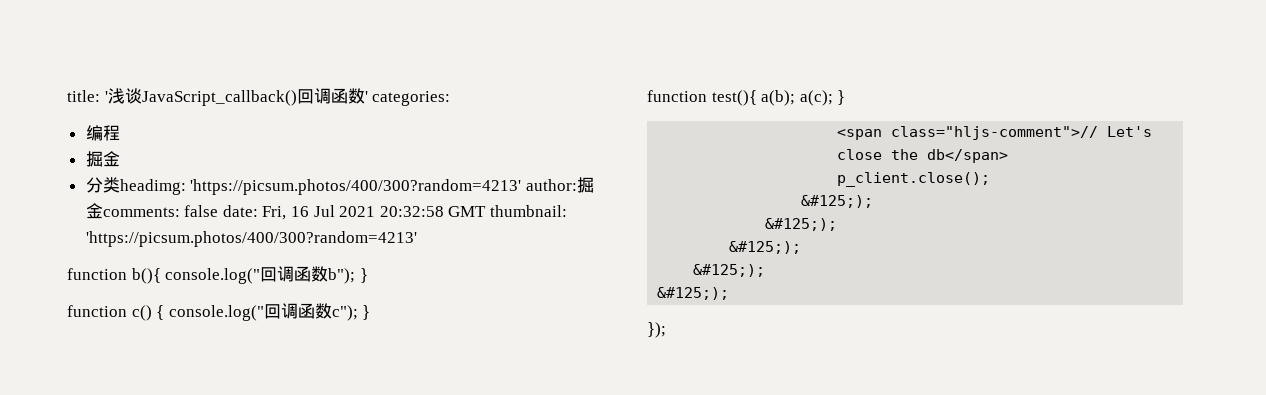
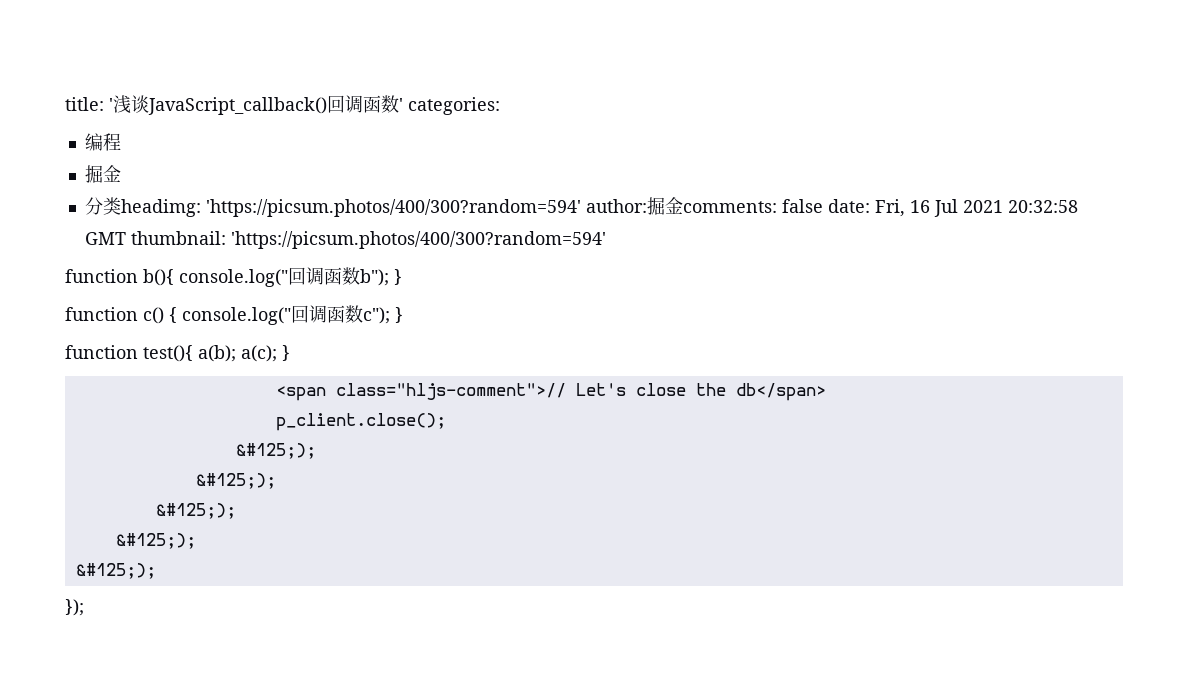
[190,179,522,195] 'https://picsum.photos/400/300?random=4213' -> [205,199,581,217] 'https://picsum.photos/400/300?random=594'
[85,231,417,247] 'https://picsum.photos/400/300?random=4213' -> [230,231,606,249] 'https://picsum.photos/400/300?random=594'

